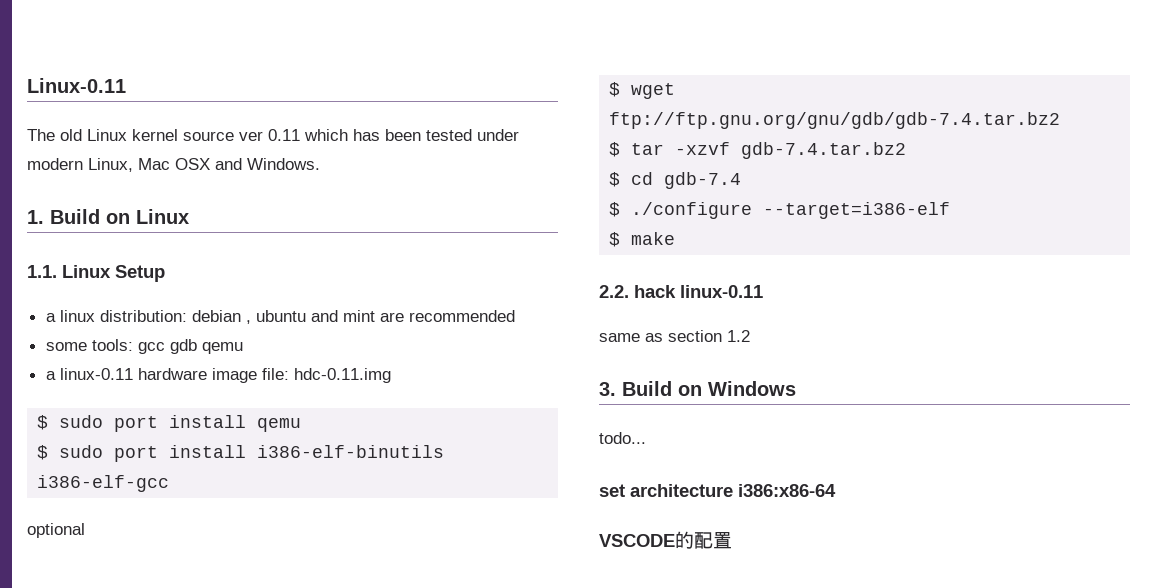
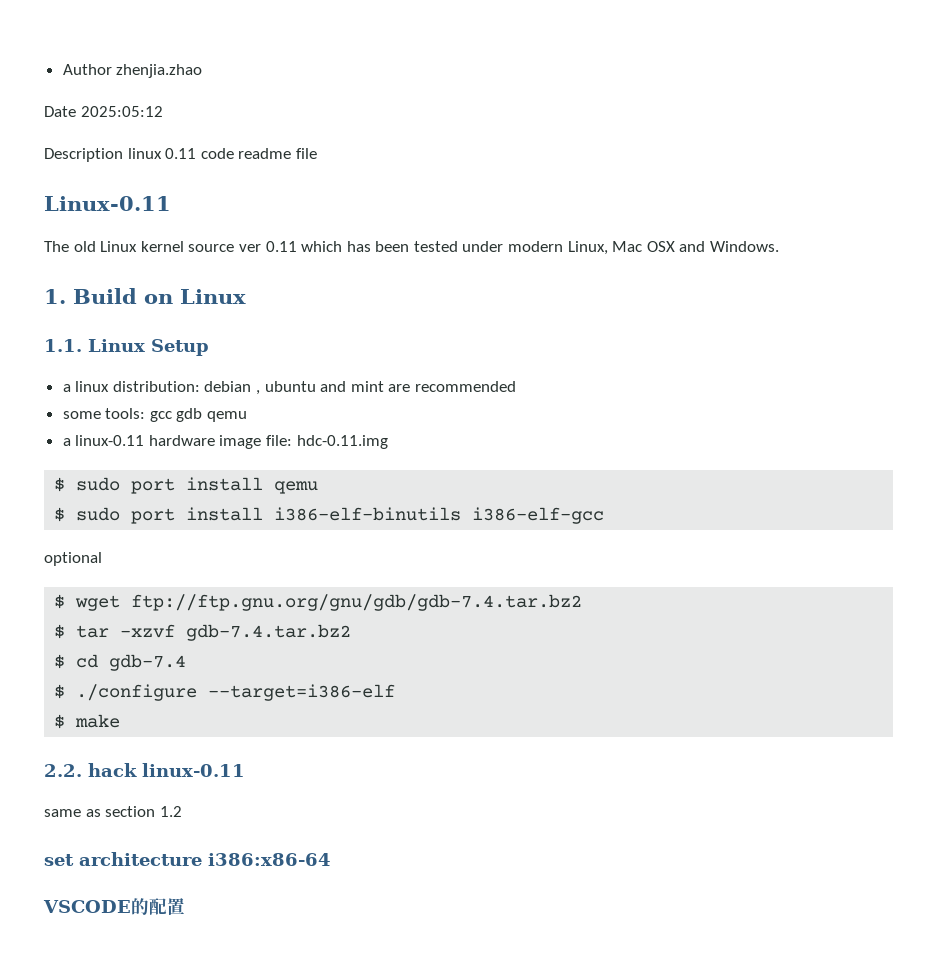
(27, 85) none -> [62,64,203,78] [44,106,163,117] [44,148,317,162] Author zhenjia.zhao // Date 2025:05:12 // Description linux 0.11 code readme file //
[599,381,796,396] [599,432,646,444] // 3. Build on Windows // todo... -> (182, 811) none

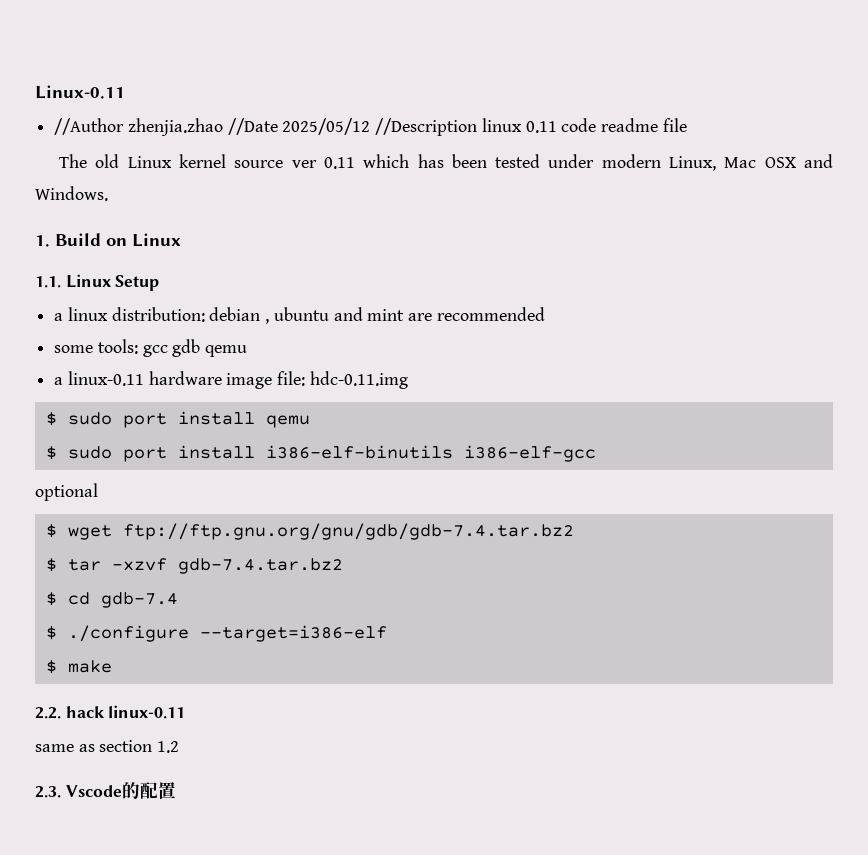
[62,64,112,75] Author -> [35,85,125,99] [54,118,125,135] Linux-0.11 // //Author
[44,106,163,117] [44,148,123,162] // Date 2025:05:12 // Description -> [227,118,478,136] //Date 2025/05/12 //Description
[44,196,171,211] // Linux-0.11 -> (687, 125) none
[44,852,331,866] [43,900,131,913] set architecture i386:x86-64 // VSCODE -> [35,785,122,798] 2.3. Vscode

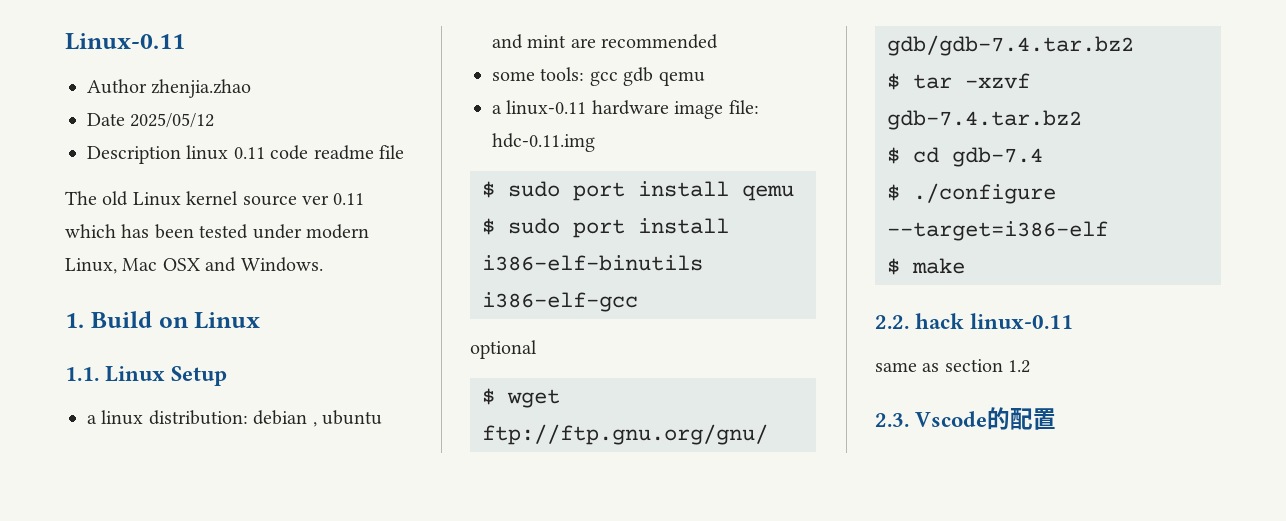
[54,118,125,135] //Author -> [87,79,147,94] Author
[227,118,278,135] //Date -> [87,113,125,126] // Date
[375,118,478,136] //Description -> [87,146,181,164] // Description

